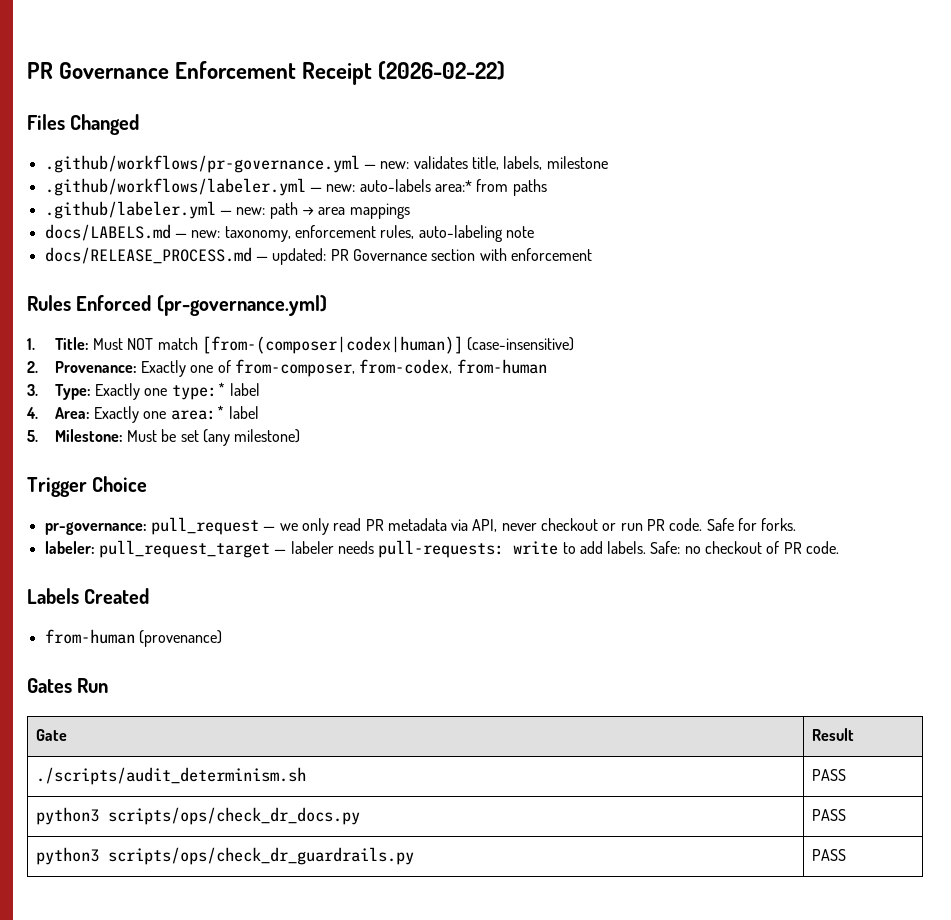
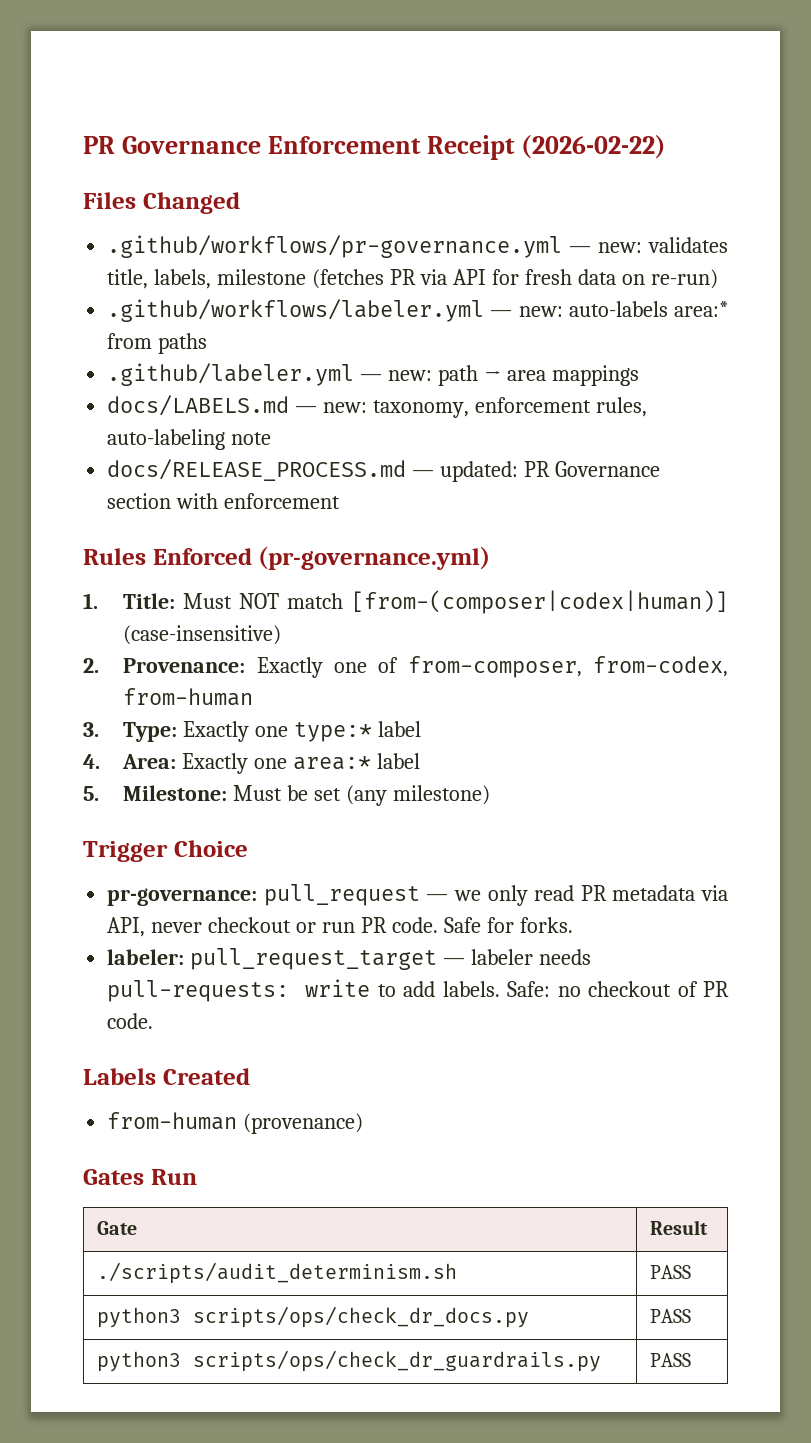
(608, 162) none -> [312,269,718,289] (fetches PR via API for fresh data on re-run)

